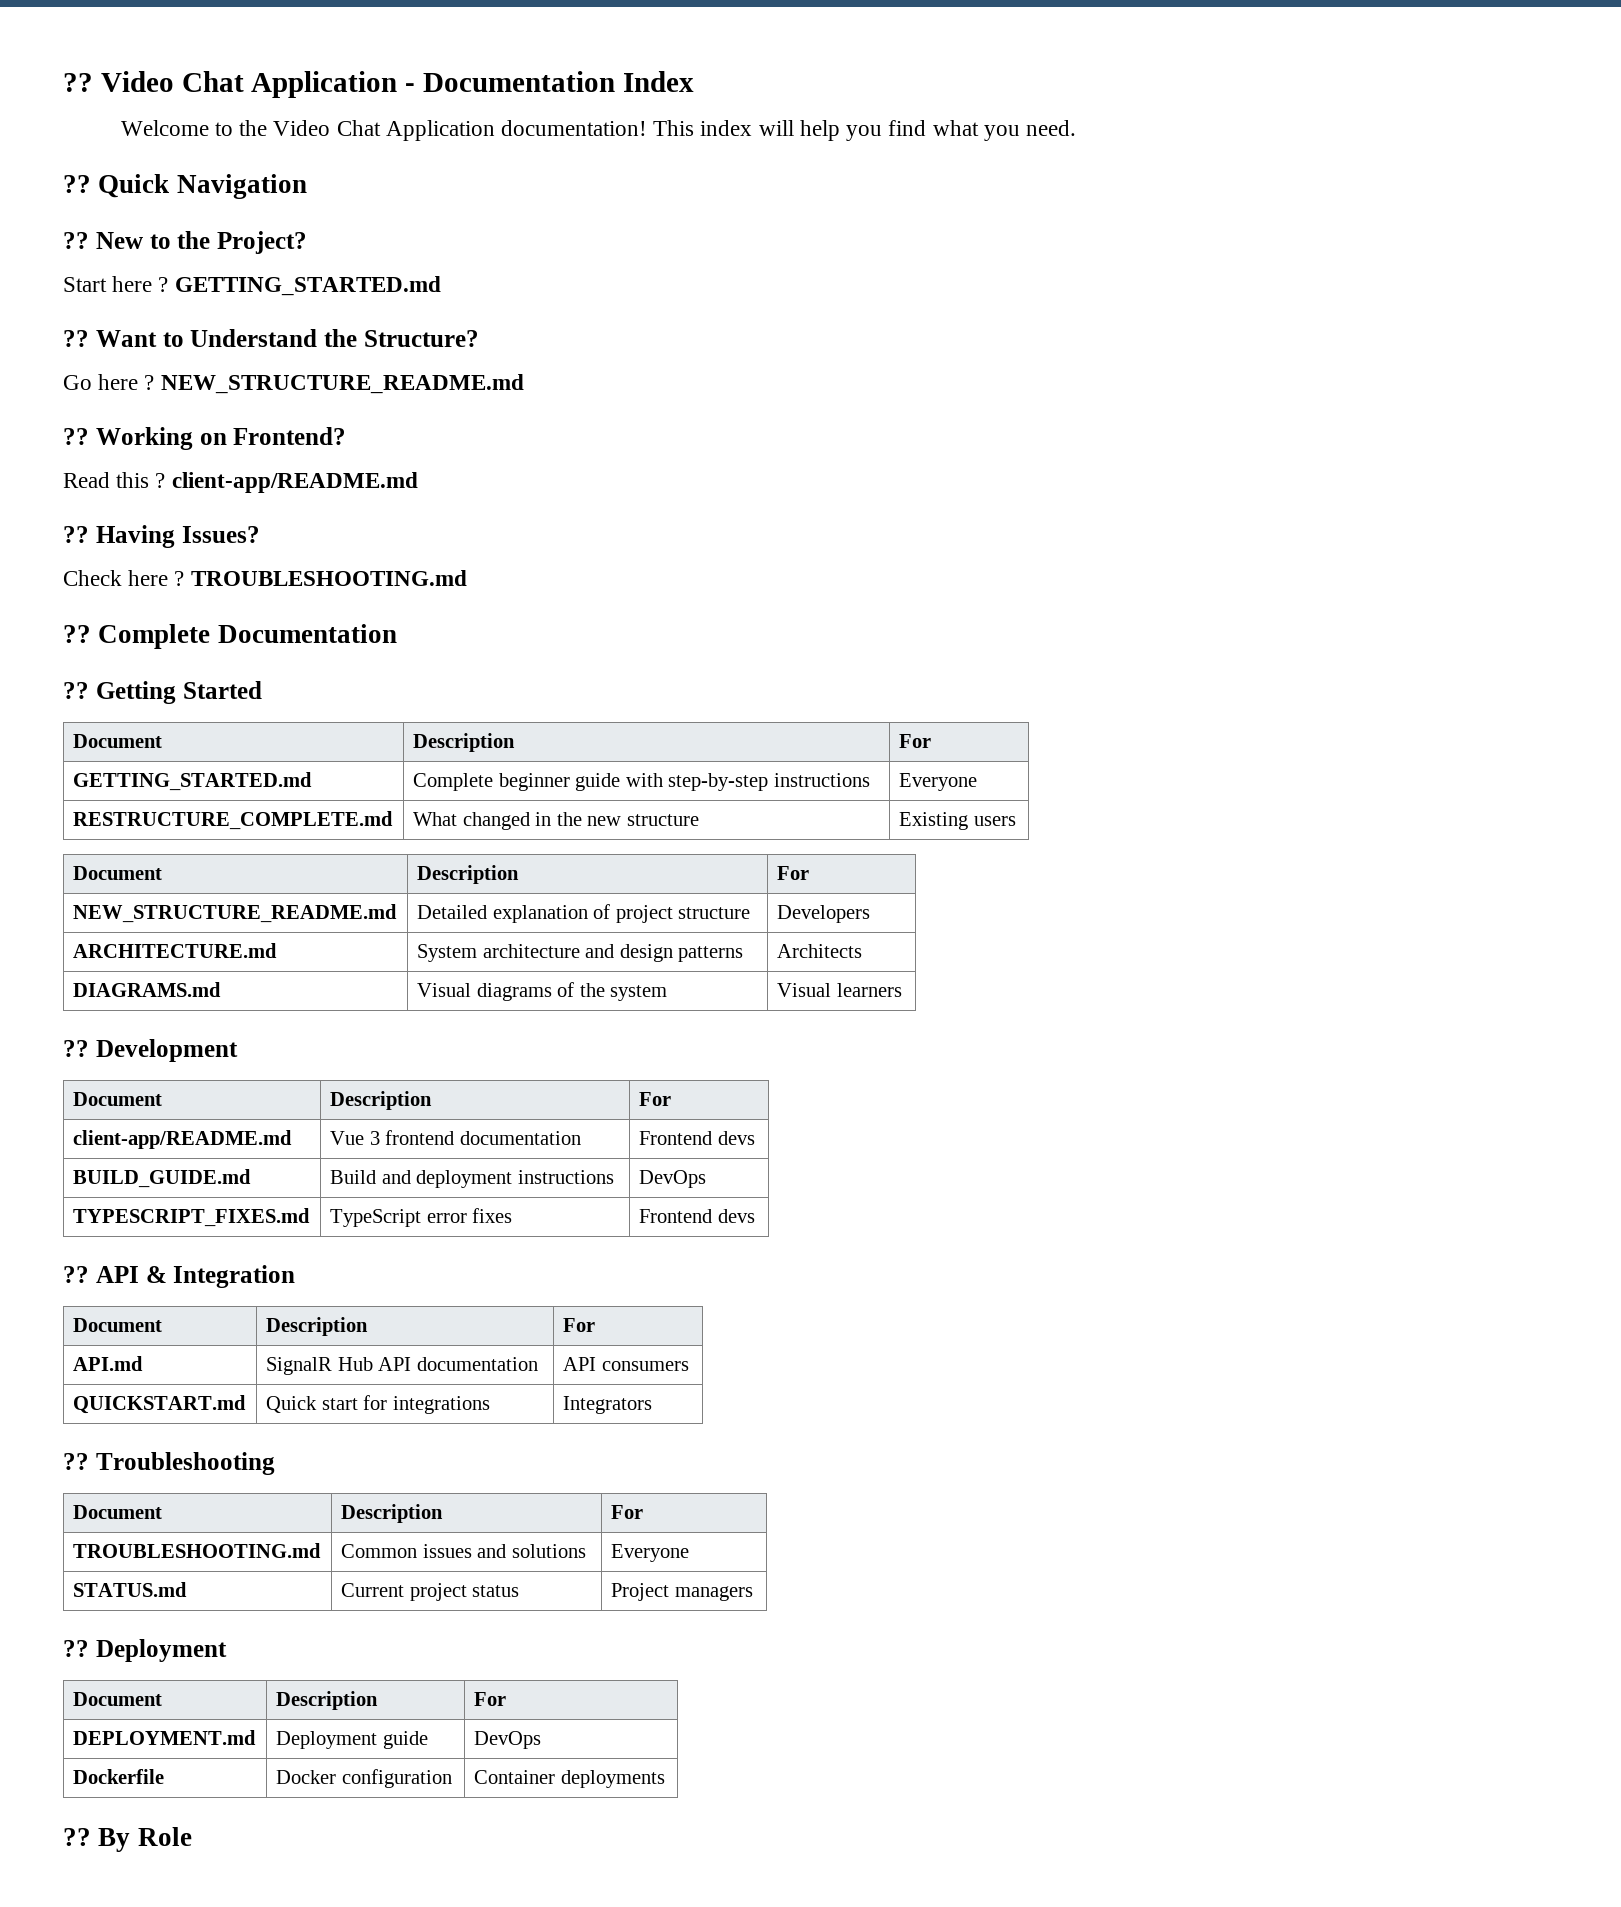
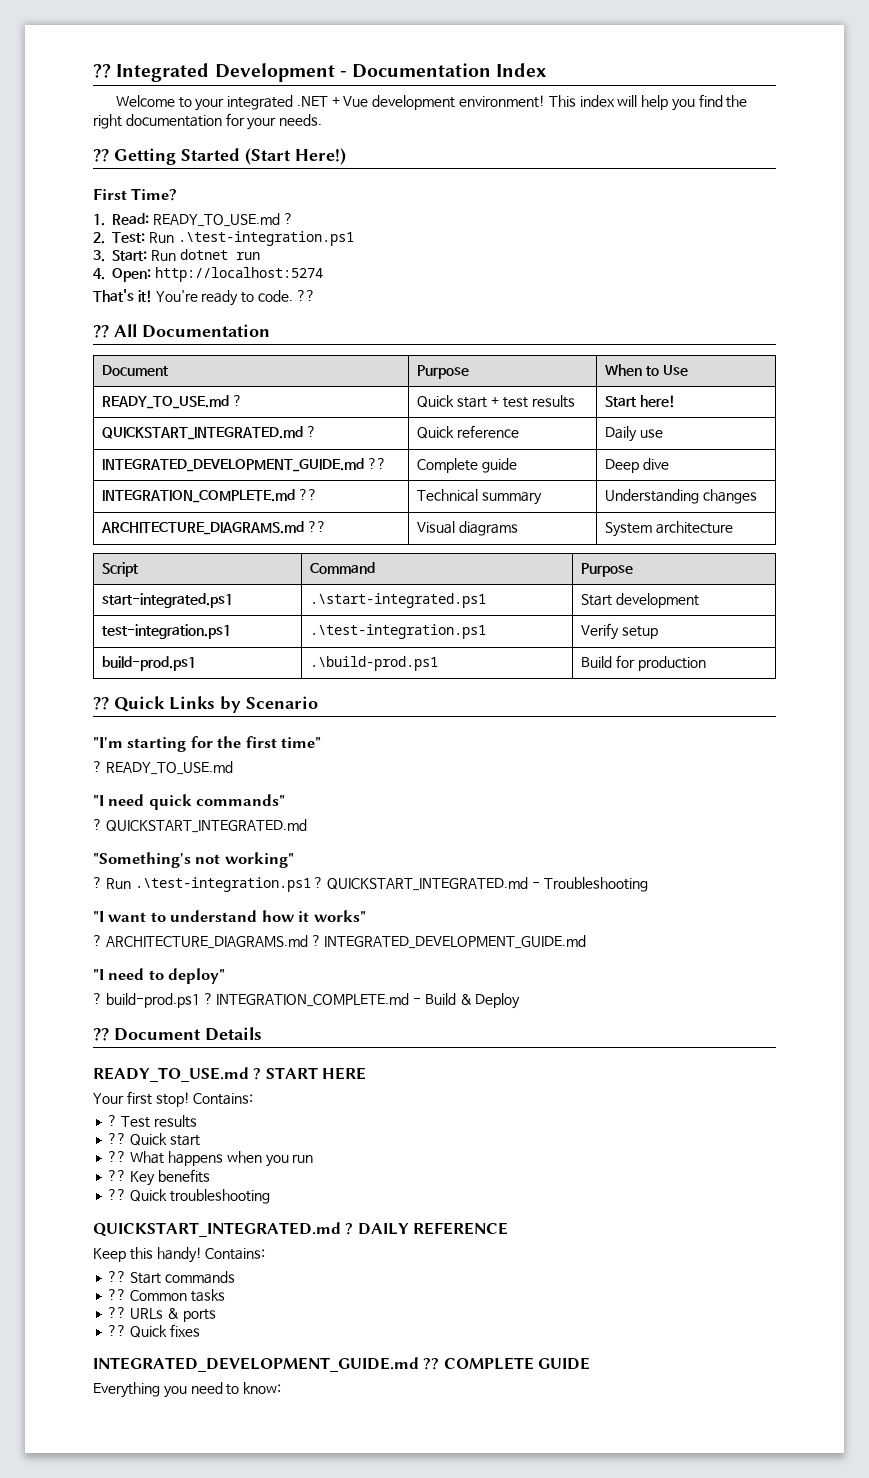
[63,71,398,98] ?? Video Chat Application -> [93,63,335,82] ?? Integrated Development
[239,120,648,141] the Video Chat Application documentation! -> [195,95,546,111] your integrated .NET + Vue development environment!
[932,120,1076,141] [63,174,307,199] [63,231,307,254] [63,276,441,296] [63,329,479,347] [63,374,524,394] [63,427,347,450] [63,472,418,493] [63,525,260,548] [63,570,467,586] [63,624,397,649] [63,681,262,704] [73,734,163,748] [413,733,516,752] [899,734,932,748] [73,772,313,791] [413,773,870,791] [899,773,978,791] [73,811,394,830] [413,812,699,830] [899,812,1016,830] [73,866,163,880] [417,865,520,884] [777,866,810,880] [73,904,398,923] [417,904,751,923] [777,905,871,923] [73,943,278,958] [417,944,744,962] [777,944,863,958] [73,982,222,997] [417,982,668,1001] [777,983,902,997] [63,1039,238,1062] [73,1092,163,1106] [330,1091,433,1110] [639,1092,672,1106] [73,1130,293,1149] [330,1130,581,1145] [639,1131,755,1145] [73,1169,252,1188] [330,1170,614,1188] [639,1170,707,1188] [73,1208,311,1227] [330,1208,513,1227] [639,1209,755,1223] [63,1265,296,1288] [73,1318,163,1332] [266,1317,369,1336] [563,1318,596,1332] [73,1356,144,1371] [266,1357,538,1375] [563,1357,689,1371] [73,1395,247,1414] [266,1395,490,1414] [563,1396,653,1414] [63,1452,275,1475] [73,1505,163,1519] [341,1504,444,1523] [611,1505,644,1519] [73,1543,322,1558] [341,1544,586,1558] [611,1544,690,1562] [73,1582,188,1597] [341,1583,520,1601] [611,1583,753,1601] [63,1639,227,1662] [73,1692,163,1706] [276,1691,379,1710] [474,1692,507,1706] [73,1730,257,1745] [276,1731,428,1749] [474,1731,542,1749] [73,1769,165,1784] [276,1769,452,1788] [474,1770,665,1788] [63,1827,192,1852] what you need. // ?? Quick Navigation // ?? New to the Project? // Start here ? GETTING_STARTED.md // ?? Want to Understand the Structure? // Go here ? NEW_STRUCTURE_README.md // ?? Working on Frontend? // Read this ? client-app/README.md // ?? Having Issues? // Check here ? TROUBLESHOOTING.md // ?? Complete Documentation // ?? Getting Started // Document | Description | For // GETTING_STARTED.md | Complete beginner guide with step-by-step instructions | Everyone // RESTRUCTURE_COMPLETE.md | What changed in the new structure | Existing users // Document | Description | For // NEW_STRUCTURE_README.md | Detailed explanation of project structure | Developers // ARCHITECTURE.md | System architecture and design patterns | Architects // DIAGRAMS.md | Visual diagrams of the system | Visual learners // ?? Development // Document | Description | For // client-app/README.md | Vue 3 frontend documentation | Frontend devs // BUILD_GUIDE.md | Build and deployment instructions | DevOps // TYPESCRIPT_FIXES.md | TypeScript error fixes | Frontend devs // ?? API & Integration // Document | Description | For // API.md | SignalR Hub API documentation | API consumers // QUICKSTART.md | Quick start for integrations | Integrators // ?? Troubleshooting // Document | Description | For // TROUBLESHOOTING.md | Common issues and solutions | Everyone // STATUS.md | Current project status | Project managers // ?? Deployment // Document | Description | For // DEPLOYMENT.md | Deployment guide | DevOps // Dockerfile | Docker configuration | Container deployments // ?? By Role -> [726,95,748,108] [93,113,323,130] [93,148,346,165] [93,188,178,201] [93,213,293,227] [93,231,354,246] [93,249,260,262] [93,267,323,282] [93,289,315,306] [93,324,270,338] [102,365,169,376] [417,365,470,379] [605,364,689,376] [102,395,243,409] [417,395,575,408] [605,395,676,408] [102,426,317,440] [417,425,520,439] [605,426,664,442] [102,458,387,472] [417,458,518,473] [605,458,670,473] [102,489,318,503] [417,489,543,505] [605,489,758,504] [101,521,327,535] [417,521,519,536] [605,521,734,537] [102,562,139,577] [310,562,376,574] [581,563,634,577] [102,593,234,608] [310,593,487,608] [581,593,700,608] [102,624,232,639] [310,624,487,639] [581,623,659,640] [102,656,197,671] [310,656,439,671] [581,655,707,671] [93,696,318,713] [93,736,322,752] [93,761,233,775] [93,794,286,810] [93,819,307,833] [93,852,294,868] [93,877,648,892] [93,910,366,922] [93,935,587,949] [93,968,226,984] [93,993,521,1009] [93,1027,262,1041] [93,1067,367,1082] [93,1091,254,1107] [108,1115,197,1128] [108,1133,200,1146] [108,1151,314,1167] [108,1169,210,1186] [108,1189,270,1204] [93,1222,509,1237] [93,1247,266,1263] [108,1271,235,1284] [108,1289,225,1302] [108,1307,216,1322] [108,1324,200,1338] [93,1357,591,1372] [93,1382,282,1398] the right documentation for your needs. // ?? Getting Started (Start Here!) // First Time? // 1. Read: READY_TO_USE.md ? // 2. Test: Run .\test-integration.ps1 // 3. Start: Run dotnet run // 4. Open: http://localhost:5274 // That's it! You're ready to code. ?? // ?? All Documentation // Document | Purpose | When to Use // READY_TO_USE.md ? | Quick start + test results | Start here! // QUICKSTART_INTEGRATED.md ? | Quick reference | Daily use // INTEGRATED_DEVELOPMENT_GUIDE.md ?? | Complete guide | Deep dive // INTEGRATION_COMPLETE.md ?? | Technical summary | Understanding changes // ARCHITECTURE_DIAGRAMS.md ?? | Visual diagrams | System architecture // Script | Command | Purpose // start-integrated.ps1 | .\start-integrated.ps1 | Start development // test-integration.ps1 | .\test-integration.ps1 | Verify setup // build-prod.ps1 | .\build-prod.ps1 | Build for production // ?? Quick Links by Scenario // "I'm starting for the first time" // ? READY_TO_USE.md // "I need quick commands" // ? QUICKSTART_INTEGRATED.md // "Something's not working" // ? Run .\test-integration.ps1 ? QUICKSTART_INTEGRATED.md - Troubleshooting // "I want to understand how it works" // ? ARCHITECTURE_DIAGRAMS.md ? INTEGRATED_DEVELOPMENT_GUIDE.md // "I need to deploy" // ? build-prod.ps1 ? INTEGRATION_COMPLETE.md - Build & Deploy // ?? Document Details // READY_TO_USE.md ? START HERE // Your first stop! Contains: // ? Test results // ?? Quick start // ?? What happens when you run // ?? Key benefits // ?? Quick troubleshooting // QUICKSTART_INTEGRATED.md ? DAILY REFERENCE // Keep this handy! Contains: // ?? Start commands // ?? Common tasks // ?? URLs & ports // ?? Quick fixes // INTEGRATED_DEVELOPMENT_GUIDE.md ?? COMPLETE GUIDE // Everything you need to know:

